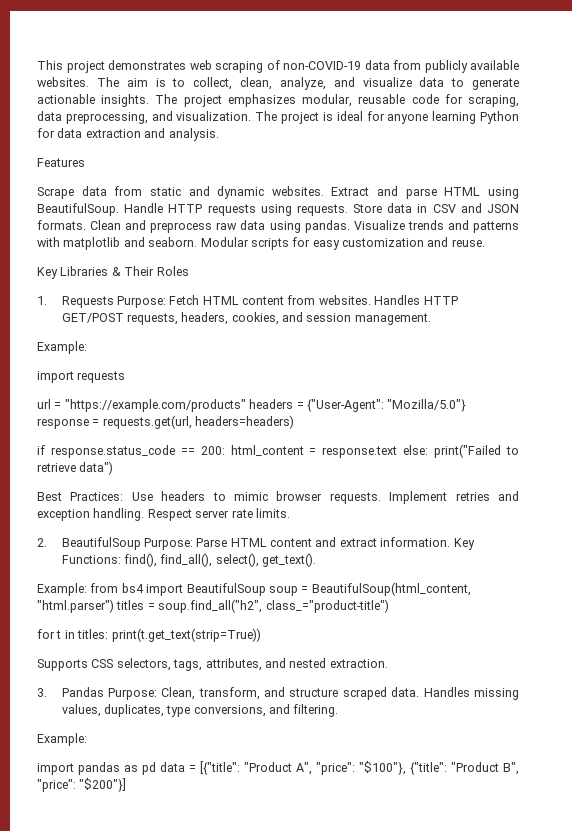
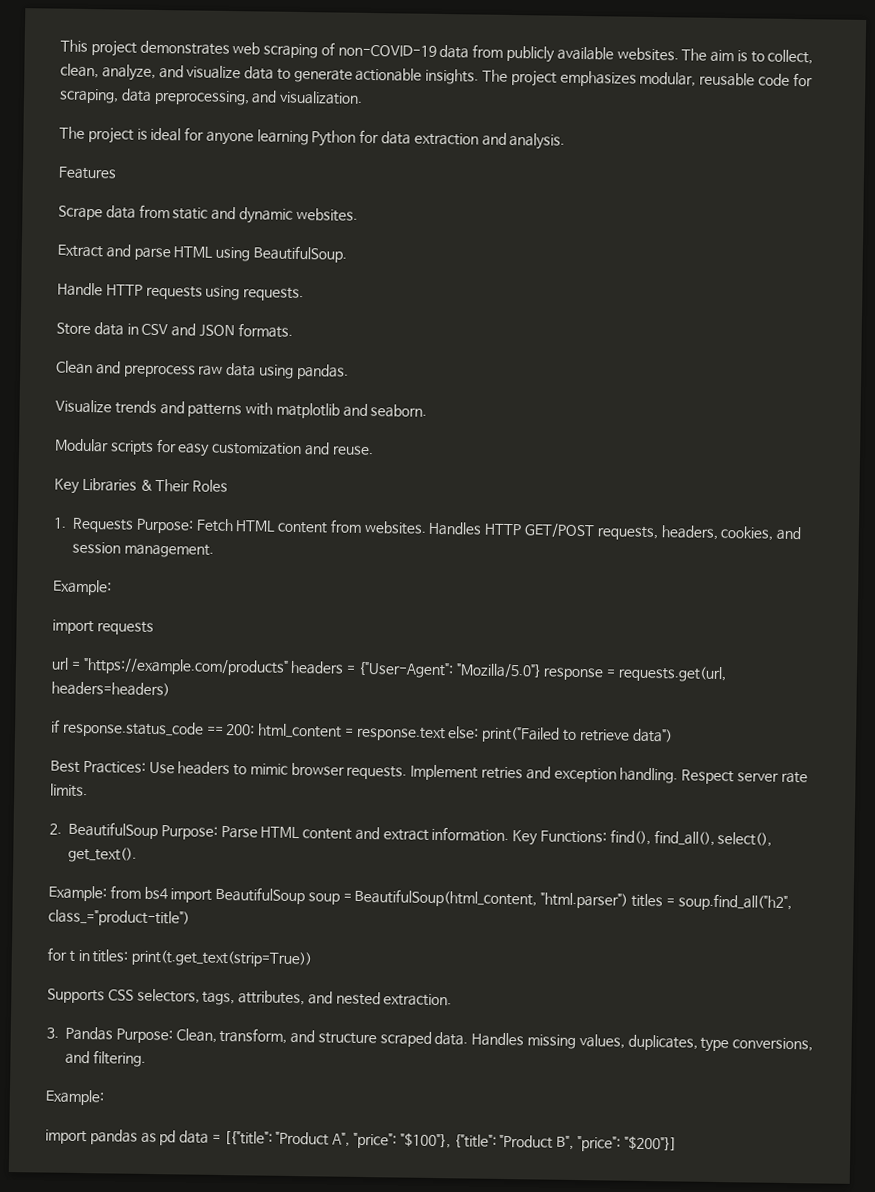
(252, 116) none -> (364, 97) //
(324, 191) none -> (358, 214) //
(119, 209) none -> (347, 254) //
(348, 210) none -> (305, 294) //
(86, 225) none -> (293, 330) //
(350, 226) none -> (349, 371) //
(198, 242) none -> (428, 411) //

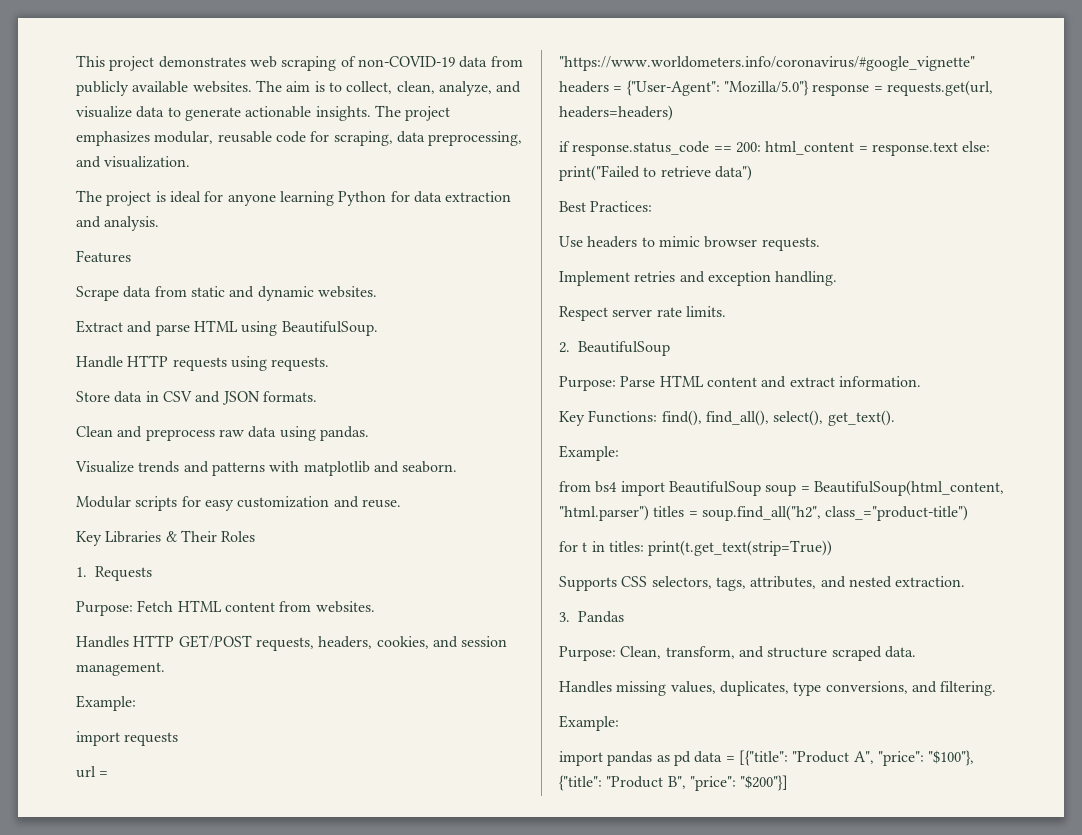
(134, 525) none -> (152, 573) //
(427, 527) none -> (375, 607) //
[82,657,289,676] "https://example.com/products" -> [559,56,975,71] "https://www.worldometers.info/coronavirus/#google_vignette"
(146, 767) none -> (653, 206) //
(408, 772) none -> (820, 244) //
(679, 775) none -> (838, 278) //
(158, 830) none -> (670, 348) //
(510, 834) none -> (921, 381) //
(107, 893) none -> (619, 453) //
(113, 1033) none -> (624, 617) //
(469, 1039) none -> (916, 652) //

